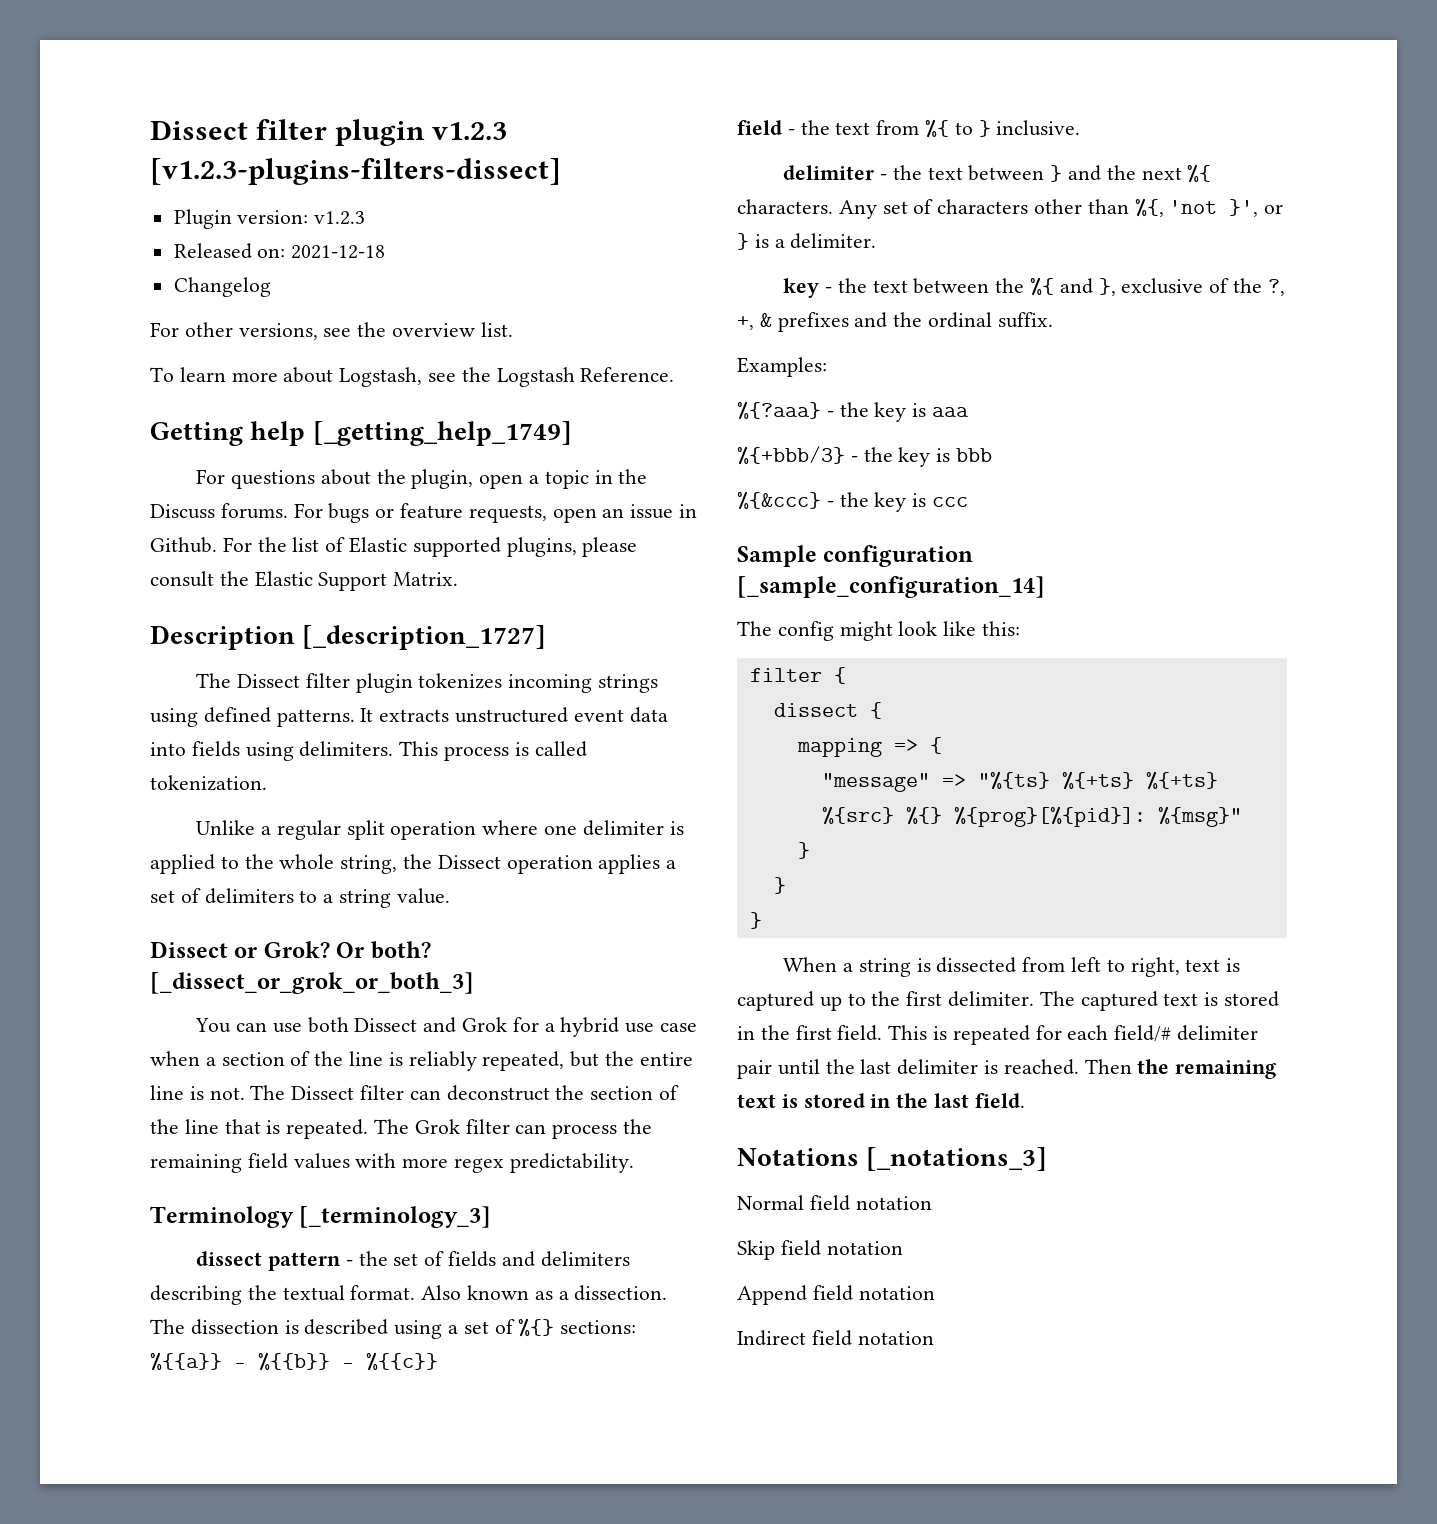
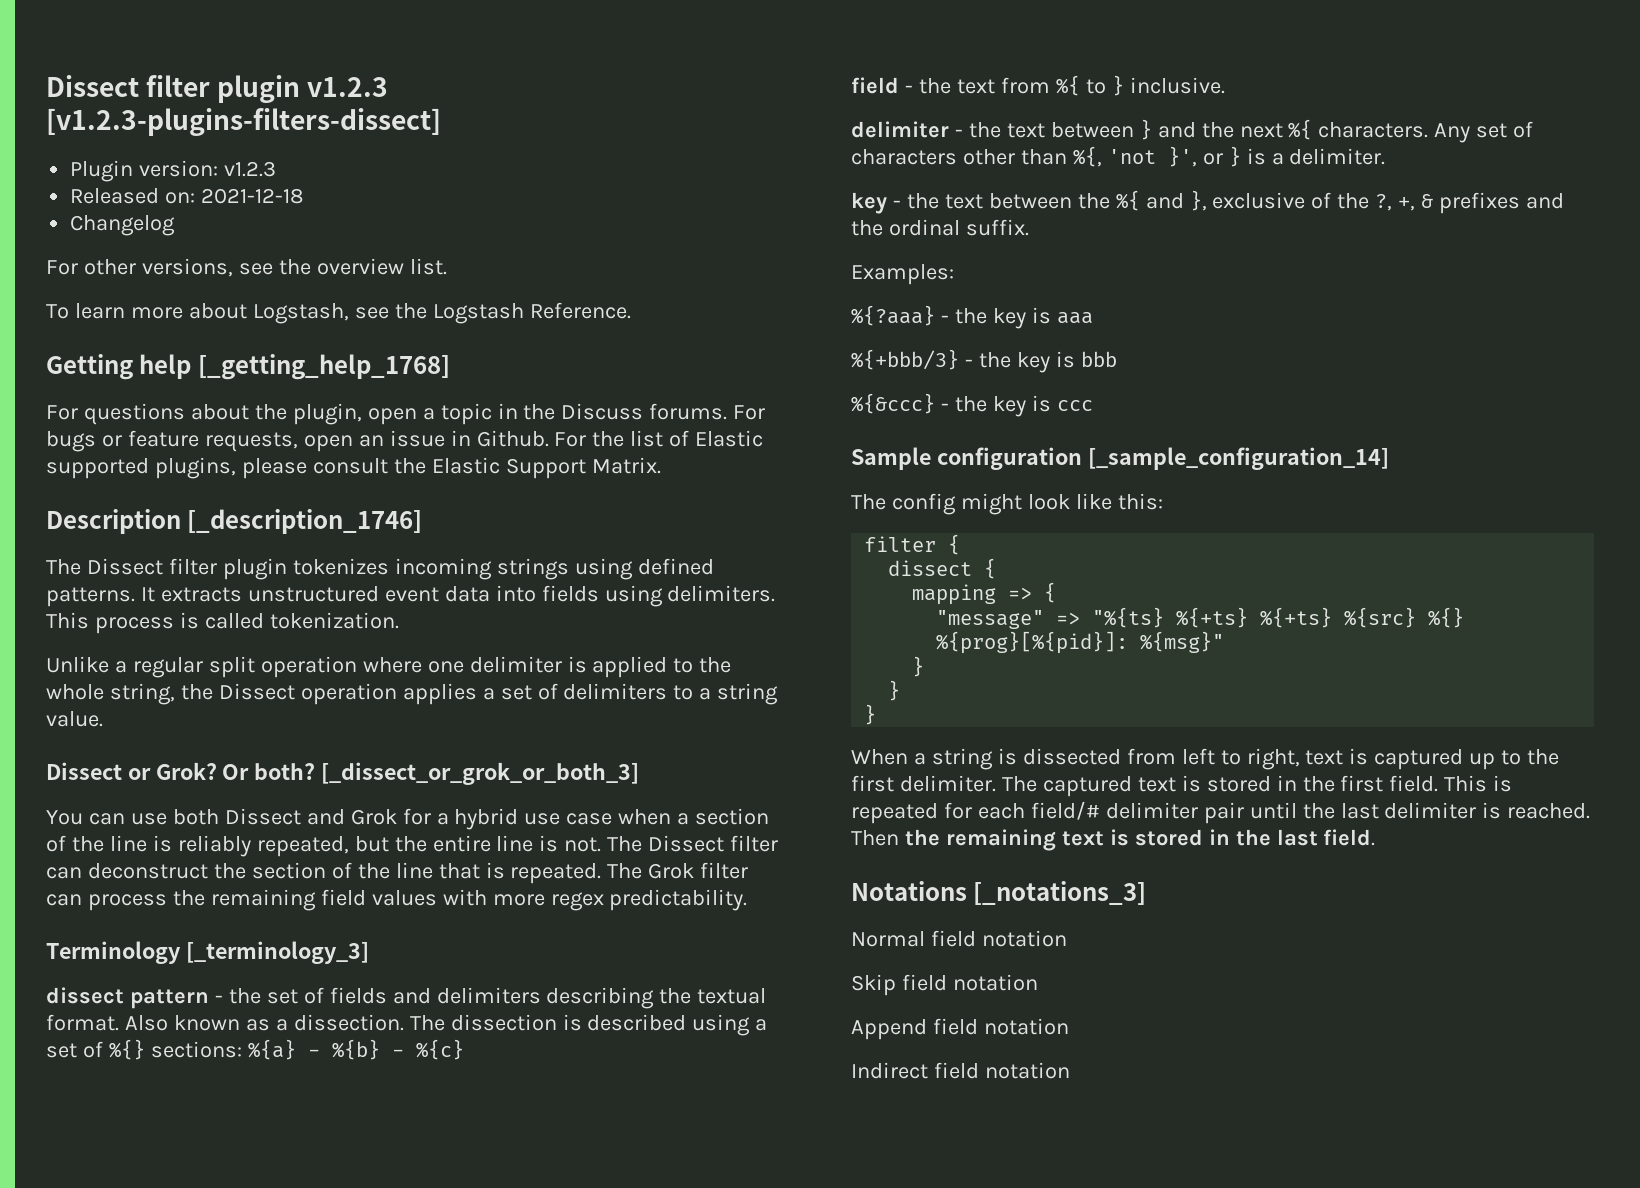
[312,421,572,446] [_getting_help_1749] -> [197,354,450,380] [_getting_help_1768]
[302,625,547,650] [_description_1727] -> [187,509,423,534] [_description_1746]
[150,1352,438,1371] %{{a}} - %{{b}} - %{{c}} -> [247,1039,464,1060] %{a} - %{b} - %{c}

